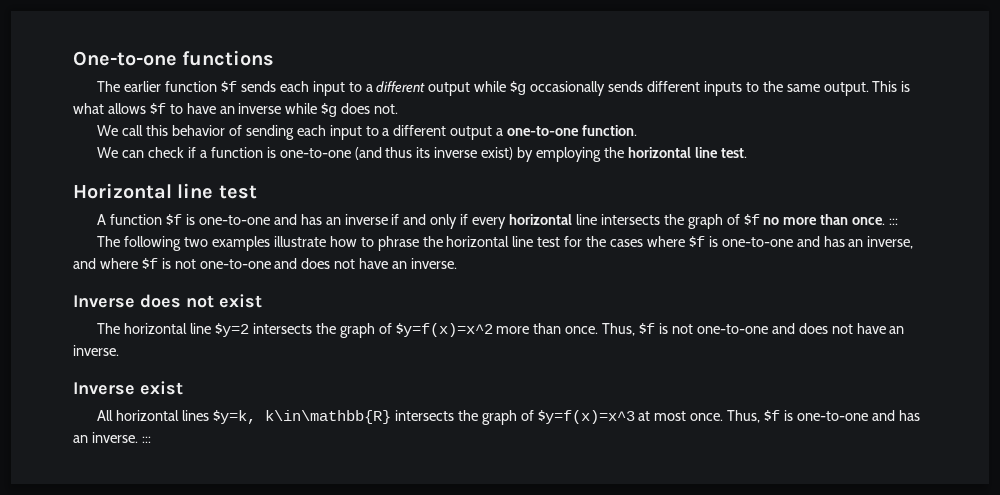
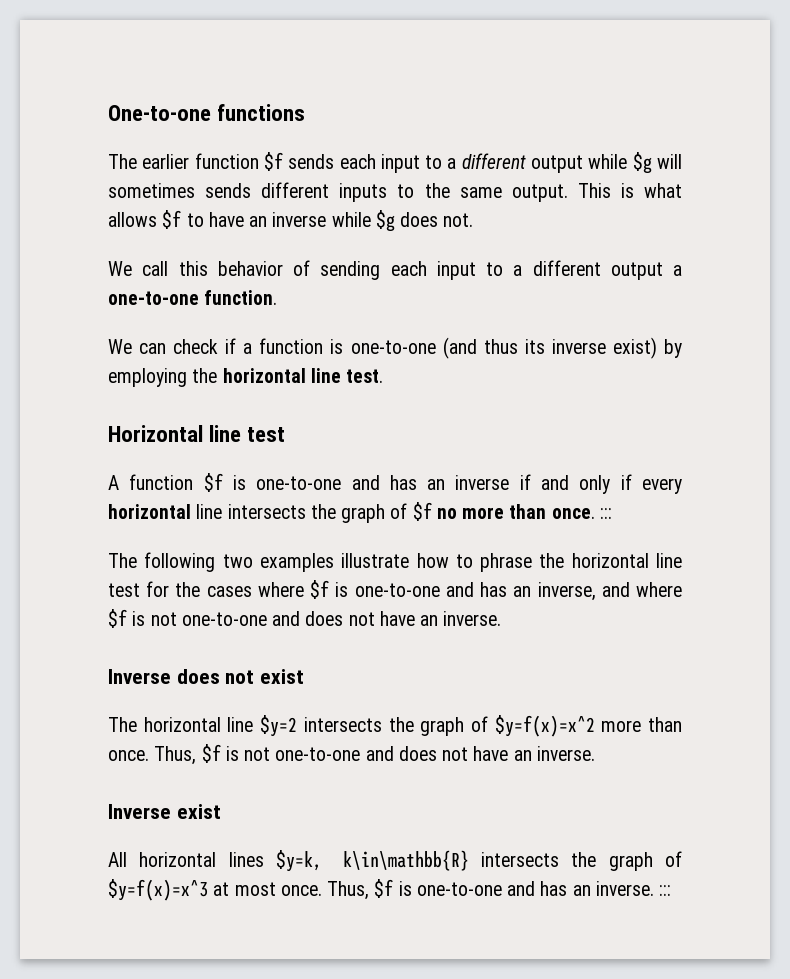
[530,81,606,96] occasionally -> [657,154,682,169] [108,183,195,198] will sometimes

